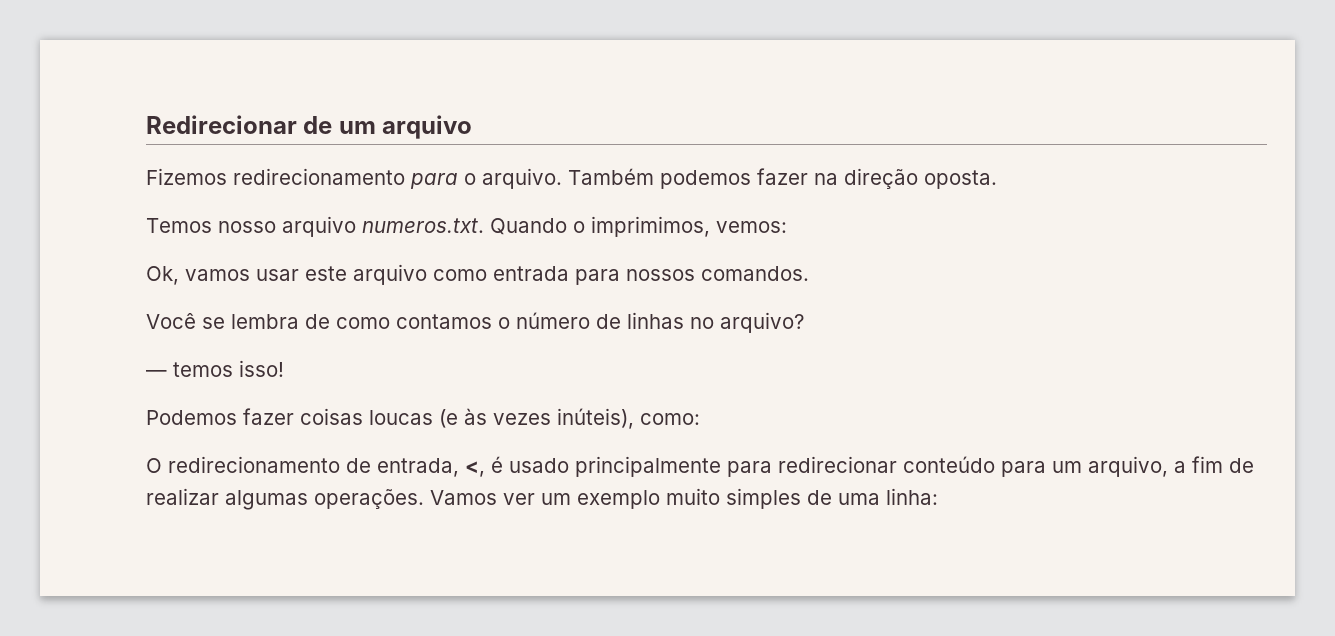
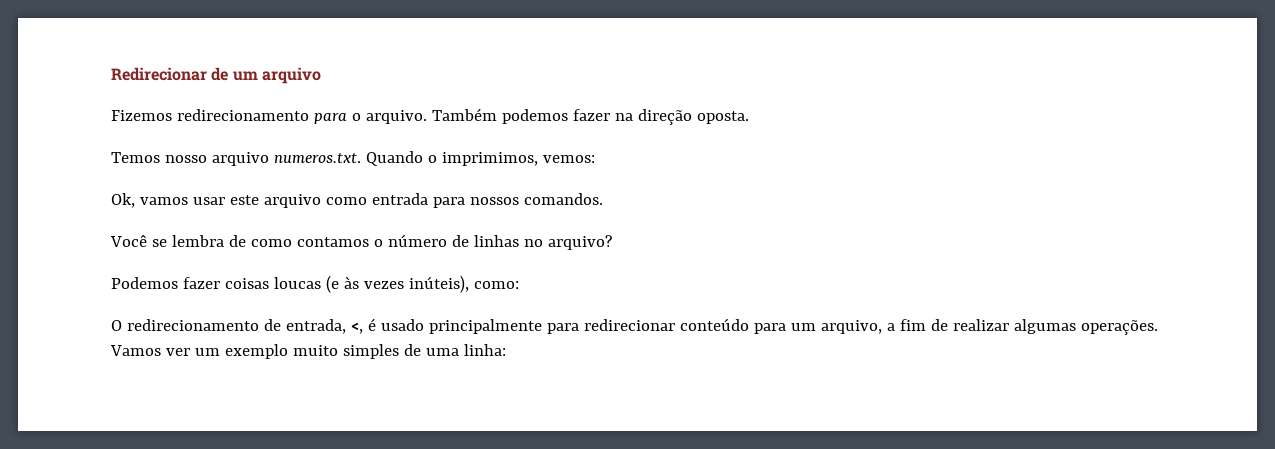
[146,360,284,377] // — temos isso! -> (612, 242) none

